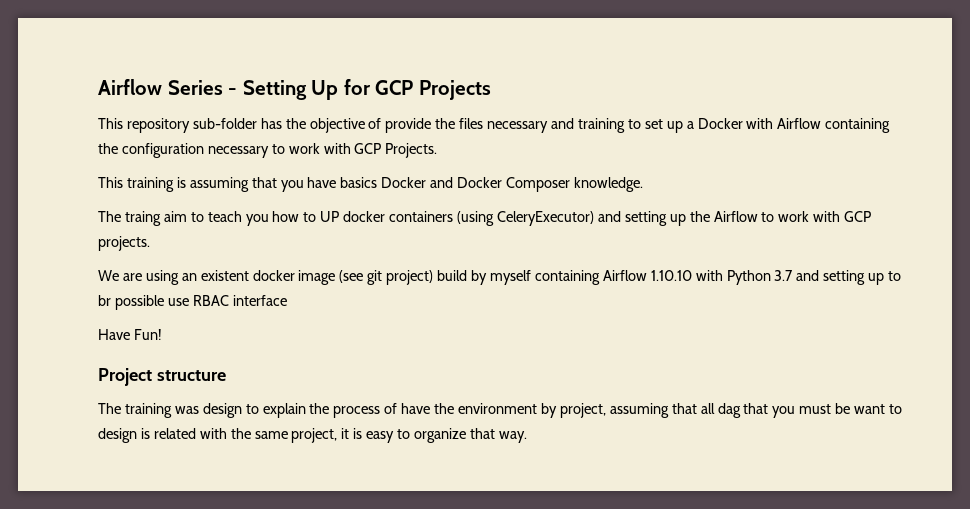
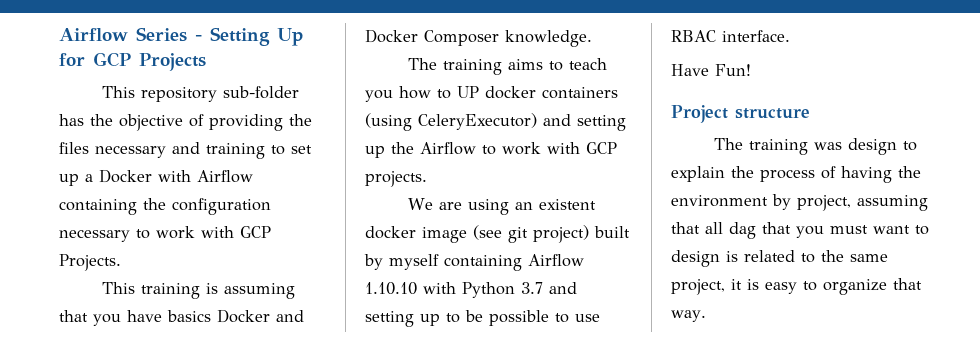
[385,118,432,133] provide -> [209,114,283,131] providing
[124,211,187,226] traing aim -> [442,59,543,75] training aims
[437,270,468,281] build -> [594,226,630,238] built
[98,295,164,310] br possible -> [465,310,569,326] be possible to
[232,295,287,306] interface -> [722,30,790,42] interface.
[401,403,431,414] have -> [841,166,892,183] having
[835,403,851,414] be -> (868, 229) none
[199,428,227,439] with -> [801,253,815,263] to

